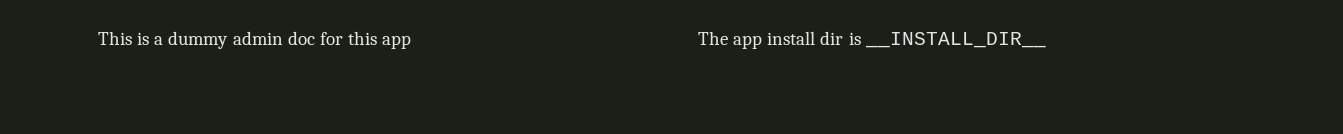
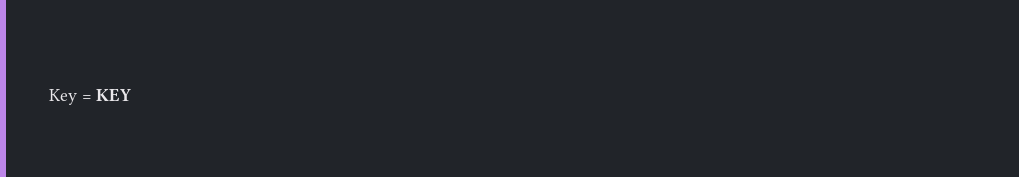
[98,31,412,49] [698,31,1046,49] This is a dummy admin doc for this app // The app install dir is __INSTALL_DIR__ -> [49,88,132,105] Key = KEY

